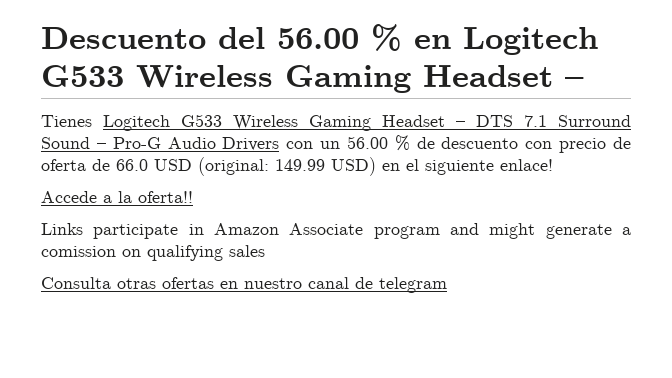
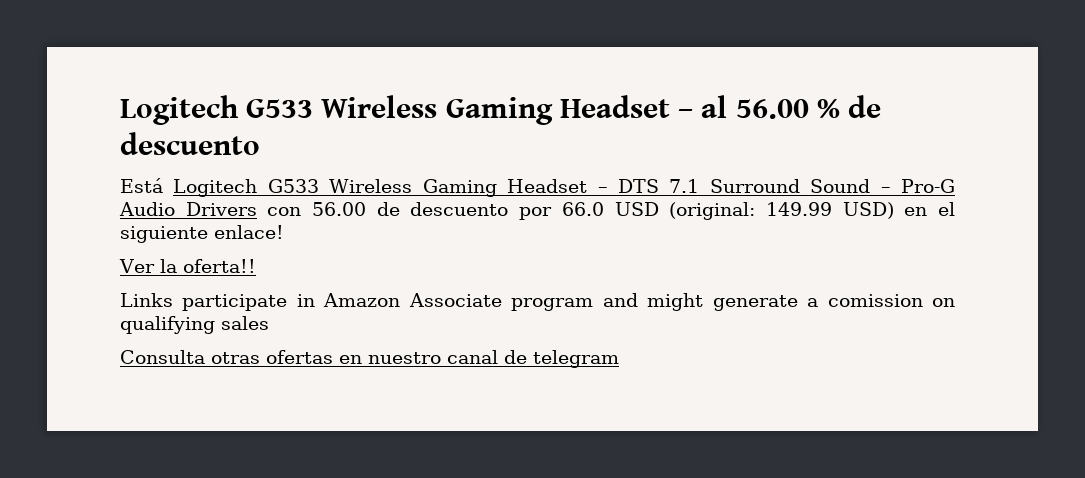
[41,24,598,55] [41,65,584,93] [41,115,92,127] Descuento del 56.00 % en Logitech G533 Wireless Gaming Headset – // Tienes -> [120,95,882,125] [120,132,260,155] [120,178,163,193] Logitech G533 Wireless Gaming Headset – al 56.00 % de descuento // Está
[320,135,631,153] [41,159,110,171] un 56.00 % de descuento con precio de oferta de -> [312,202,553,220] 56.00 de descuento por
[41,191,112,203] Accede a -> [119,259,155,273] Ver

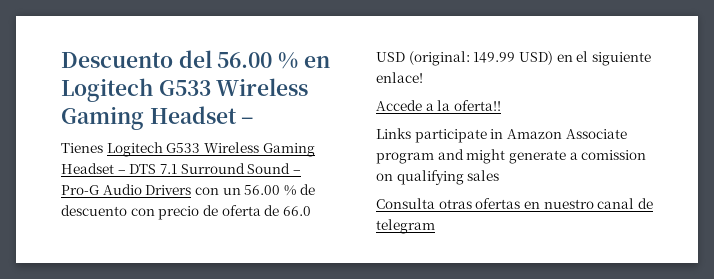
[120,95,882,125] [120,132,260,155] [120,178,163,193] Logitech G533 Wireless Gaming Headset – al 56.00 % de descuento // Está -> [61,50,330,69] [61,78,309,102] [61,106,254,130] [61,143,103,153] Descuento del 56.00 % en Logitech G533 Wireless Gaming Headset – // Tienes
[312,202,553,220] 56.00 de descuento por -> [222,184,315,196] [61,205,280,220] un 56.00 % de descuento con precio de oferta de
[119,259,155,273] Ver -> [376,100,434,111] Accede a

